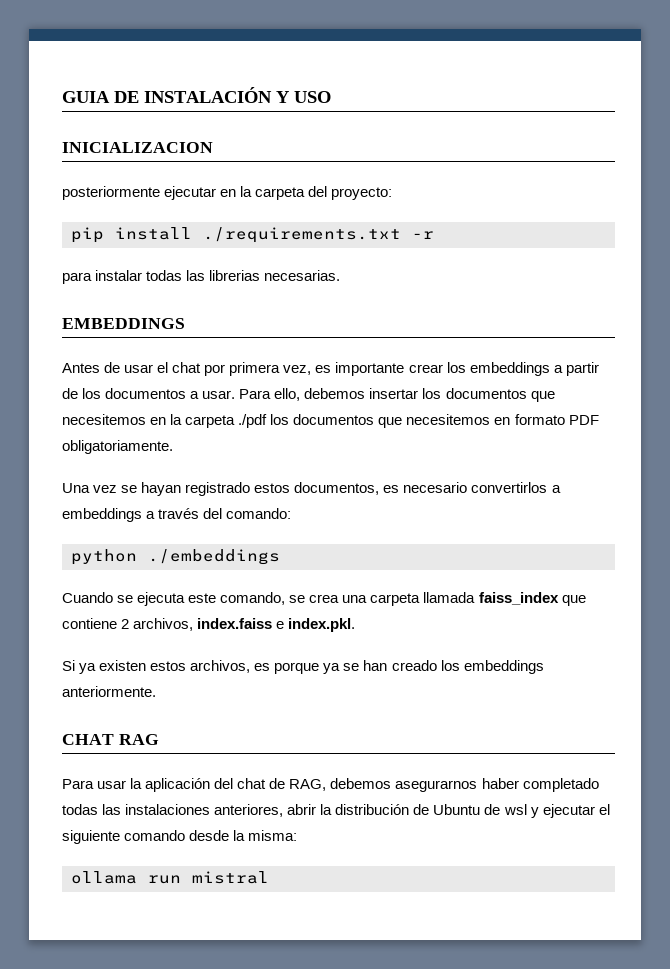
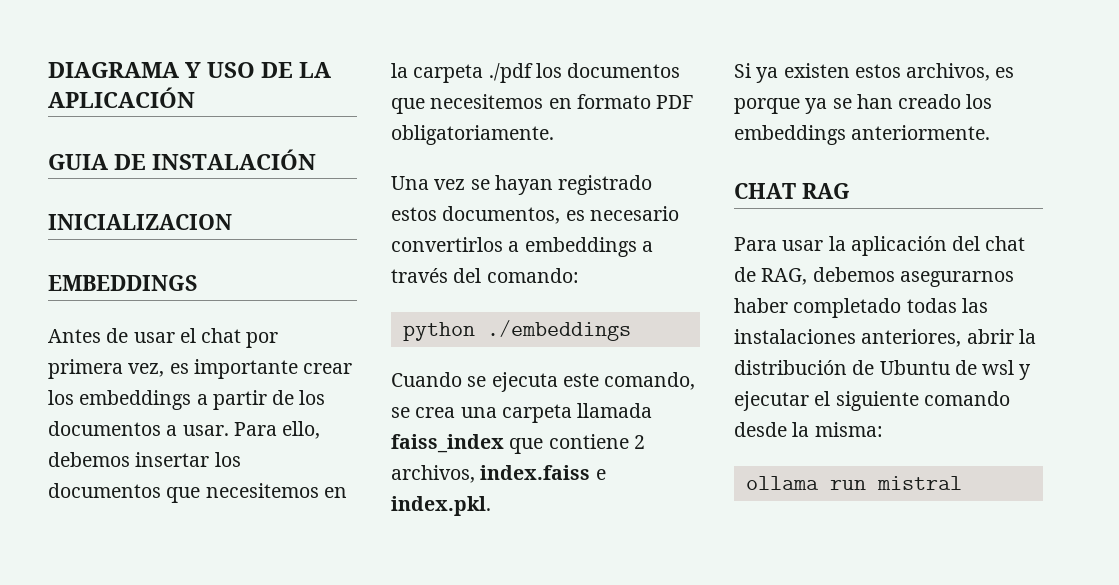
(62, 97) none -> [48,62,332,78] [48,87,195,108] DIAGRAMA Y USO DE LA APLICACIÓN //
[276,91,331,103] Y USO -> (317, 159) none
[62,186,393,200] [71,227,434,243] [62,270,341,284] // posteriormente ejecutar en la carpeta del proyecto: // pip install ./requirements.txt -r // para instalar todas las librerias necesarias. -> (232, 222) none

